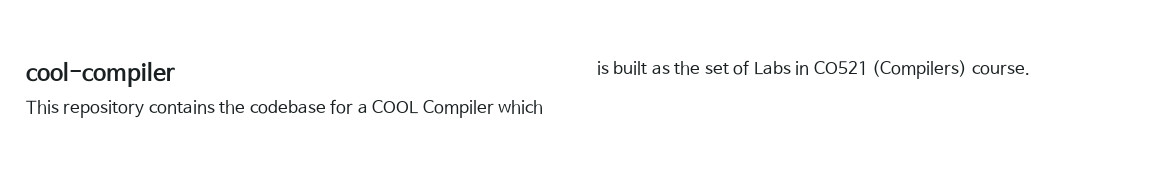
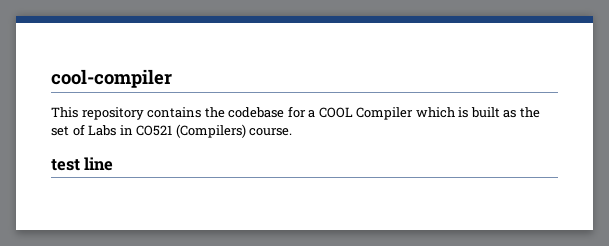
(1030, 69) none -> [51,157,114,171] // test line

